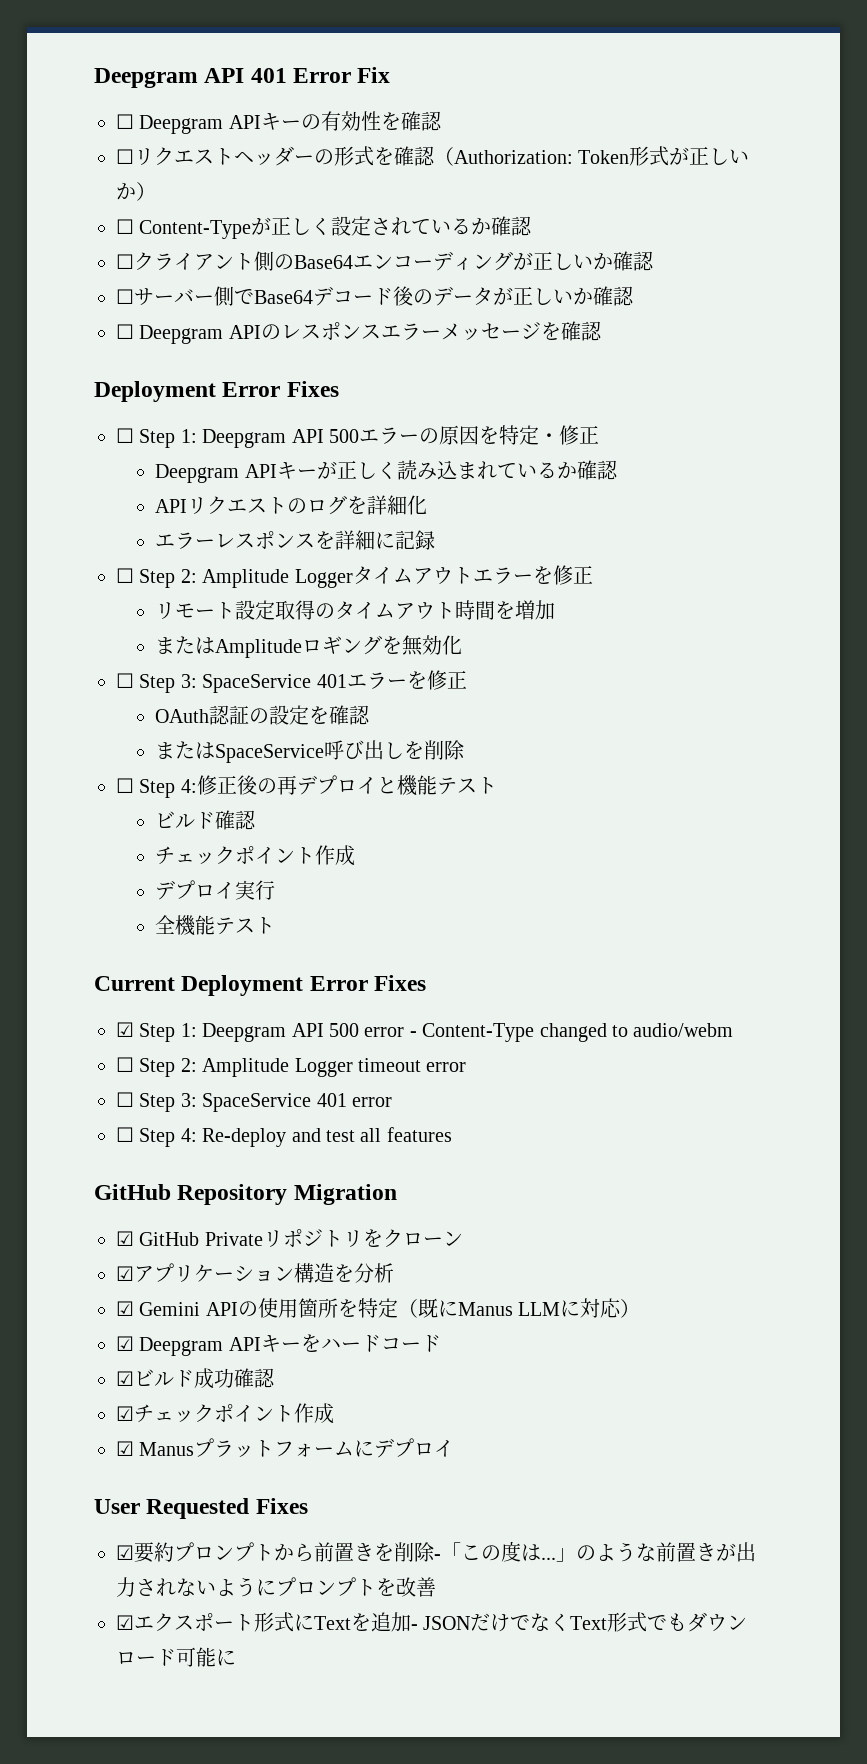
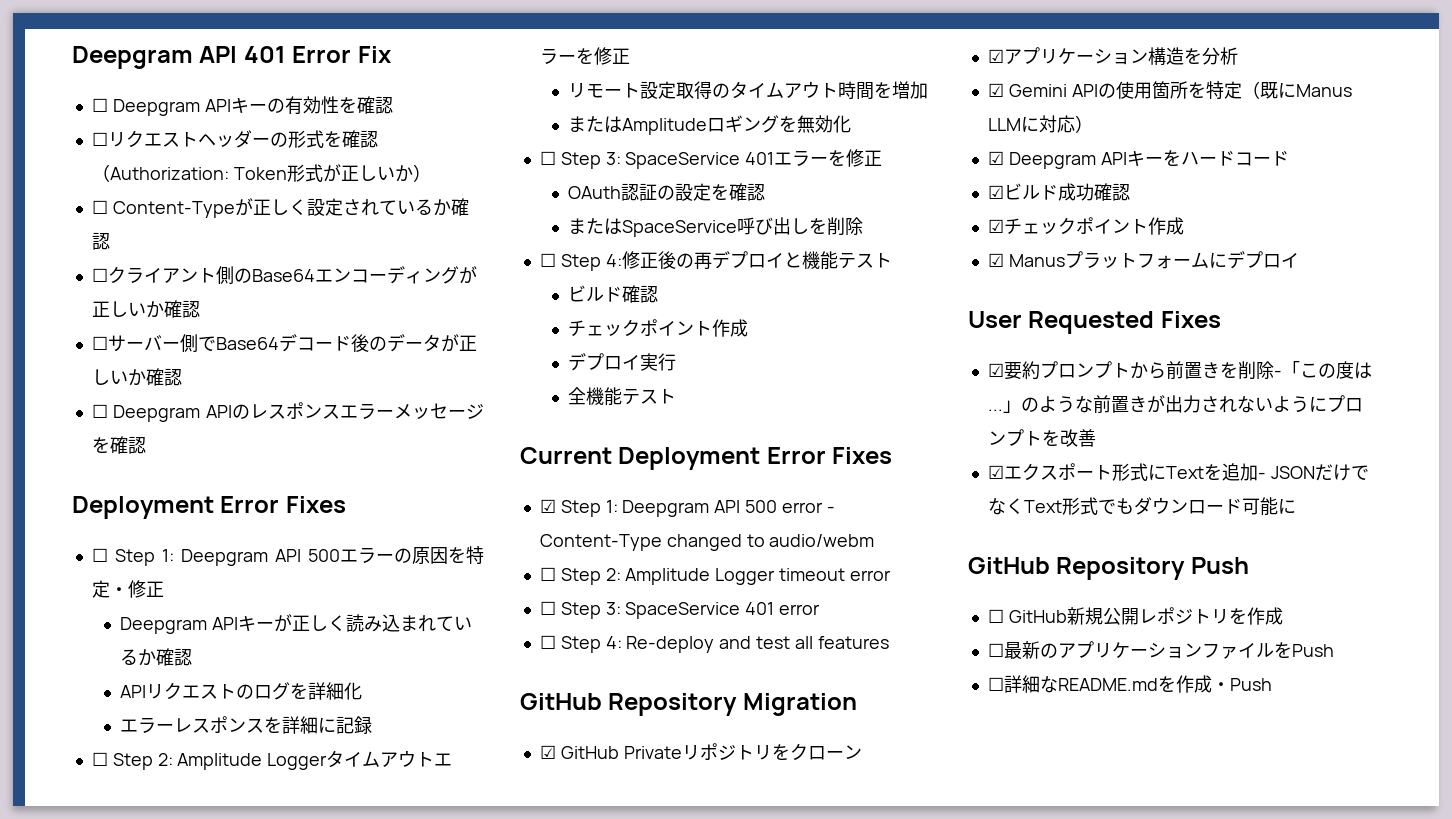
(236, 1657) none -> [968,557,1249,580] [987,607,1283,625] [987,641,1334,659] [987,675,1272,693] // GitHub Repository Push // ☐ GitHub新規公開レポジトリを作成 // ☐最新のアプリケーションファイルをPush // ☐詳細なREADME.mdを作成・Push

